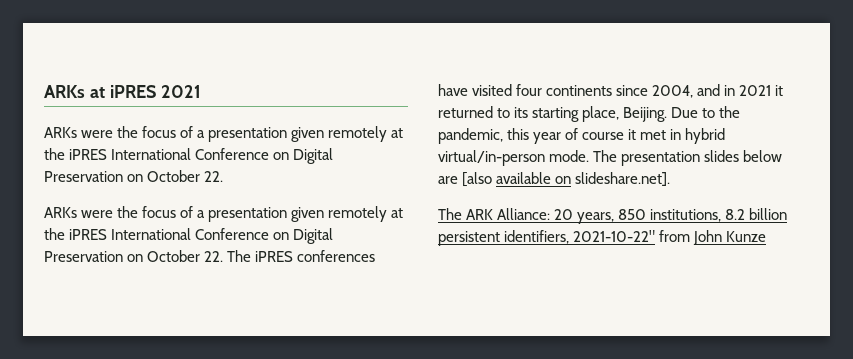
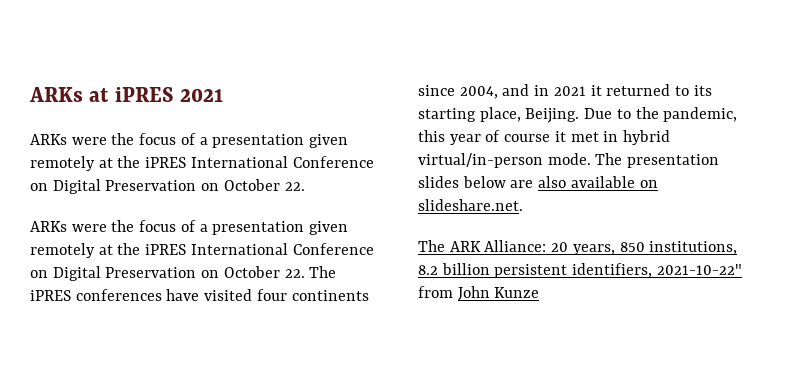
[462,172,493,187] [also -> [538,176,567,188] also
[575,172,671,186] slideshare.net]. -> [418,199,523,211] slideshare.net.

